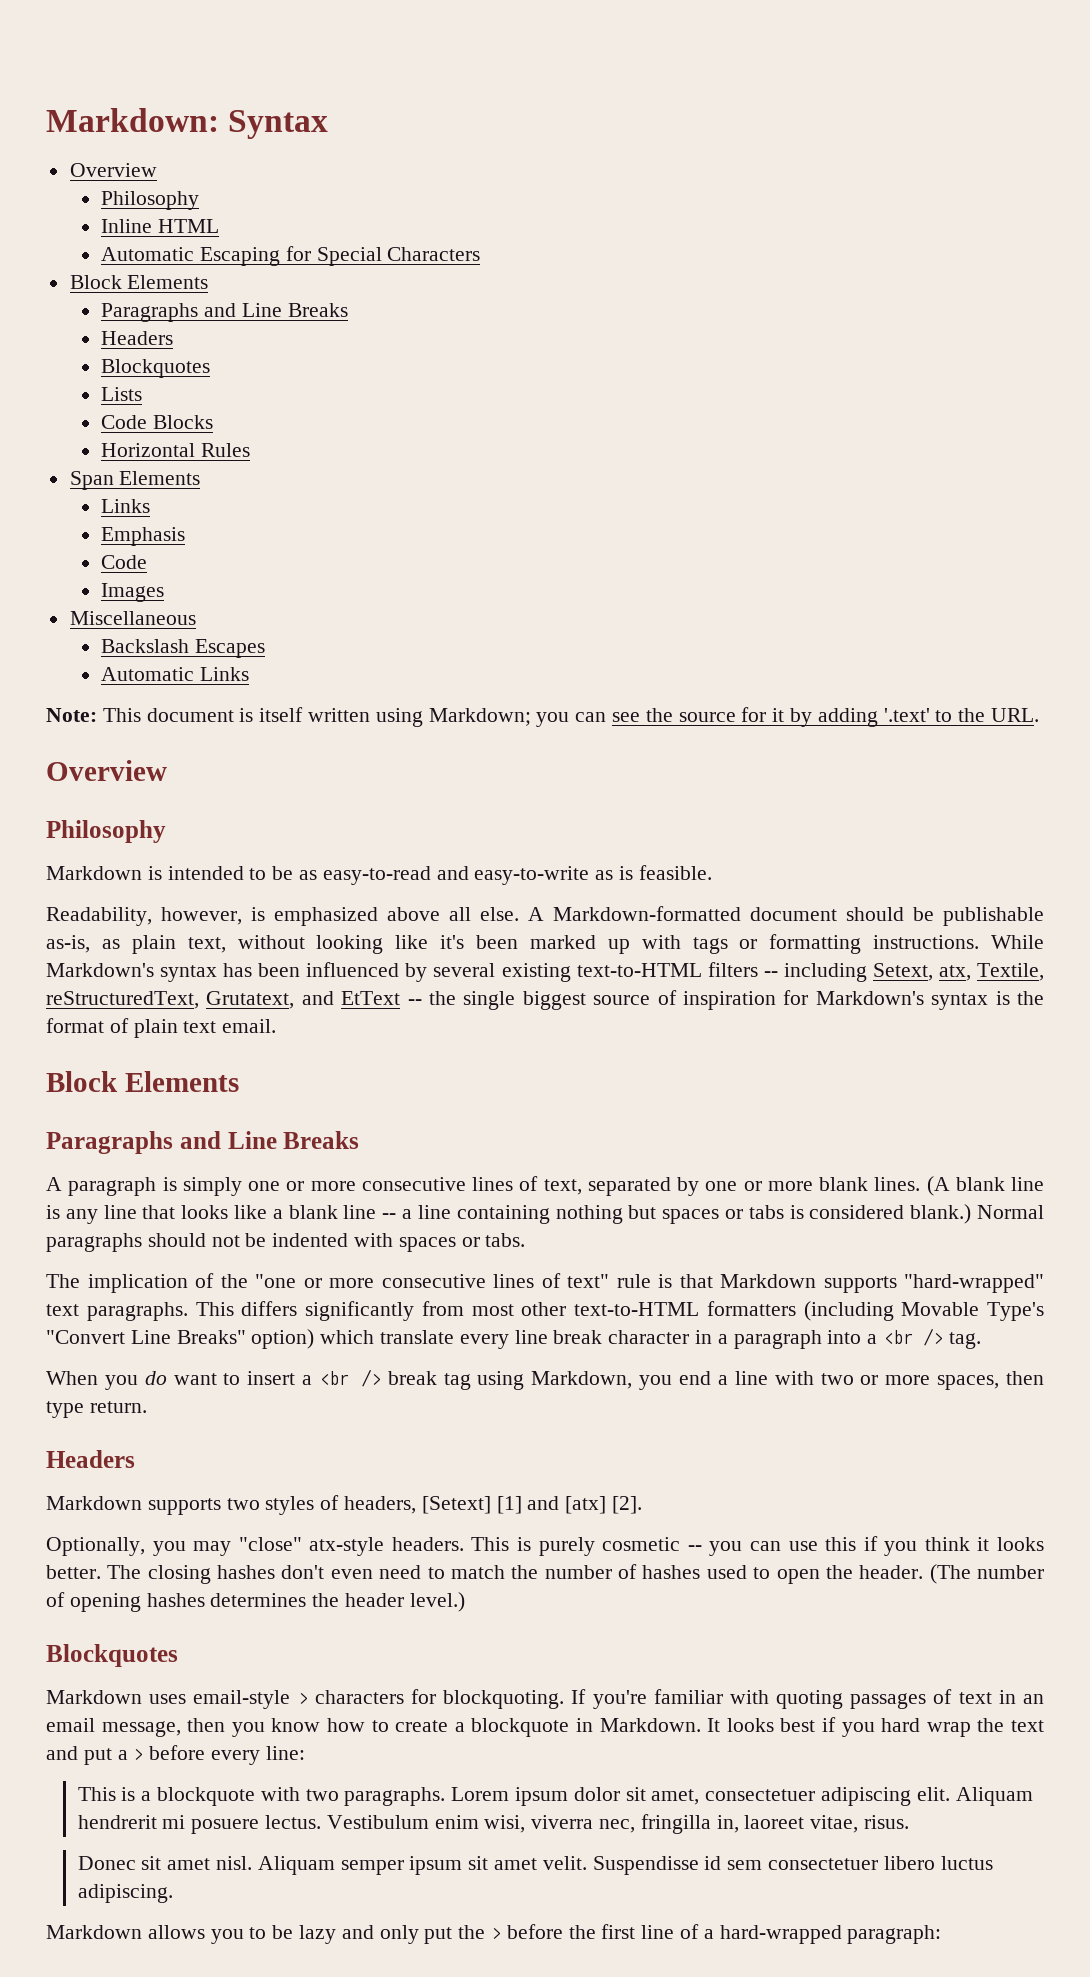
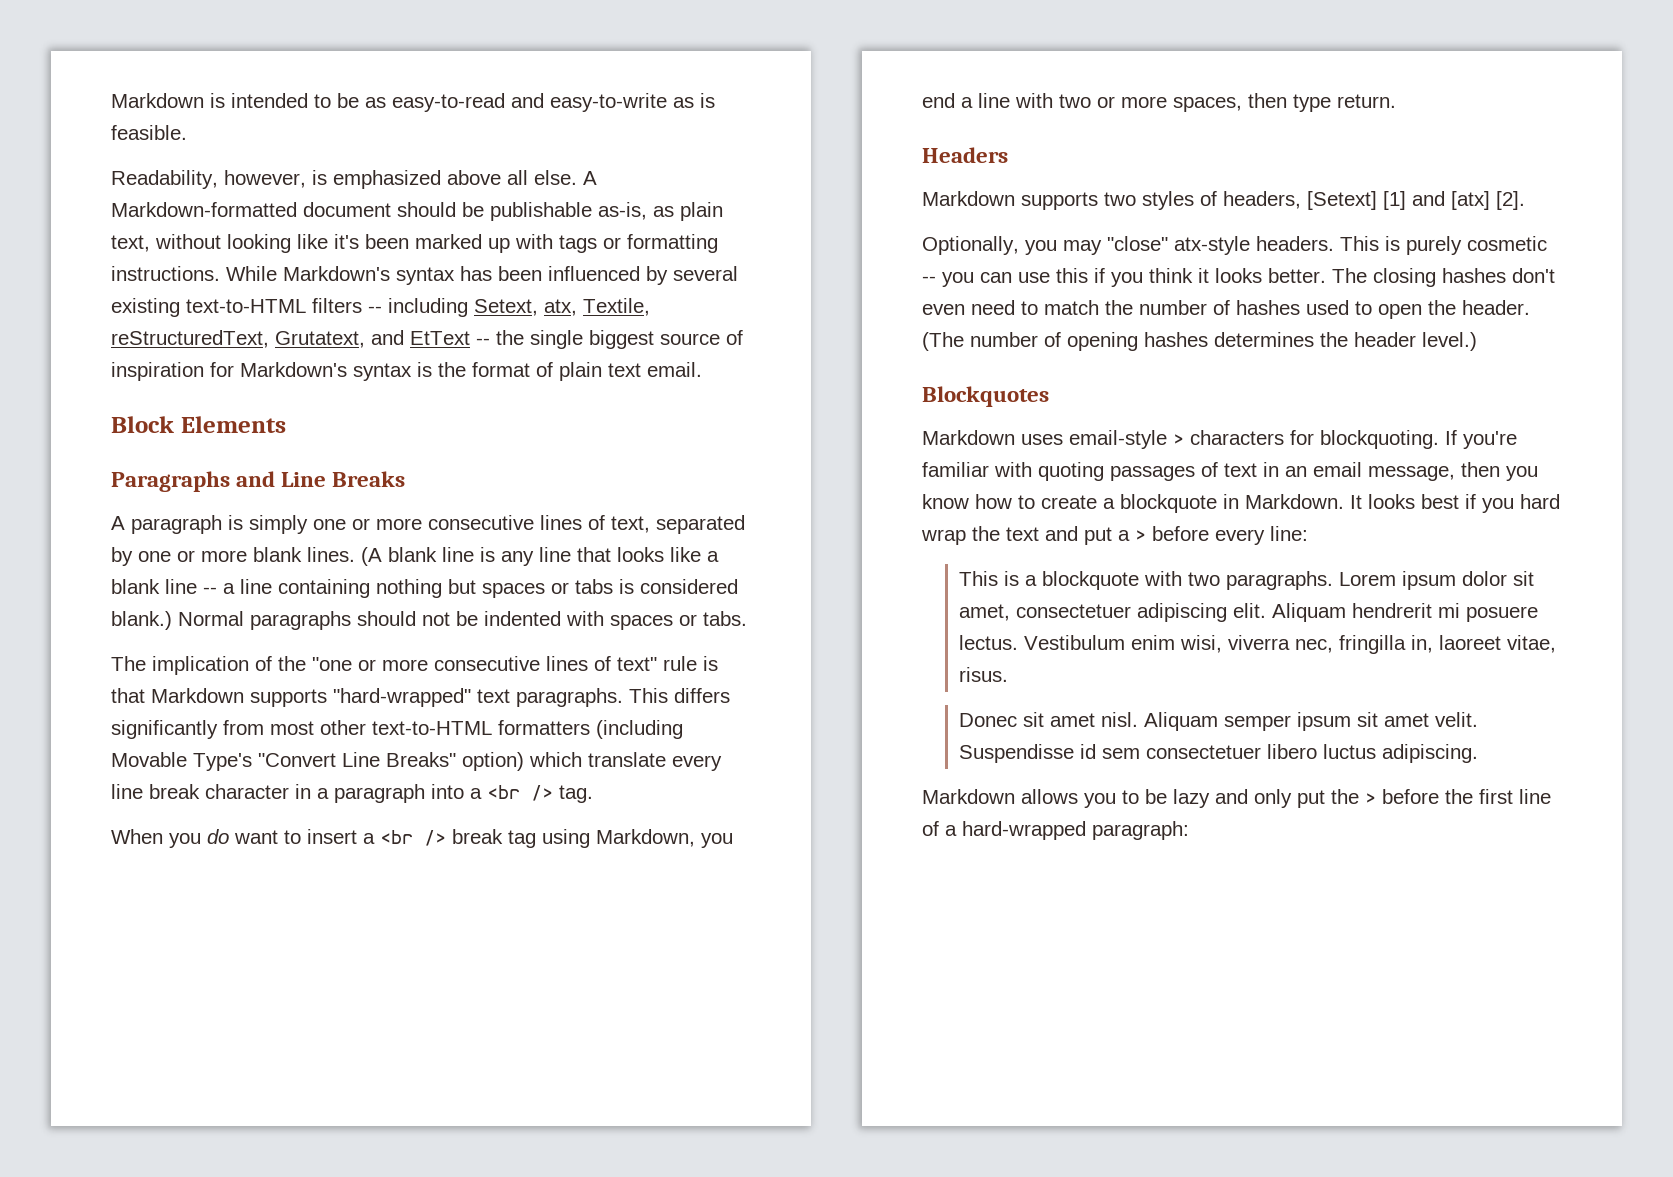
[46,108,329,139] [69,163,157,177] [101,191,200,210] [101,219,220,233] [101,246,481,266] [69,275,209,289] [101,303,348,322] [101,331,174,345] [101,359,211,378] [101,387,143,401] [101,415,214,429] [101,443,251,457] [69,471,201,490] [101,499,151,513] [101,527,186,546] [101,555,148,569] [101,583,165,602] [69,611,196,625] [101,639,266,658] [101,667,250,681] [46,707,1040,727] [46,760,167,781] [46,820,166,843] Markdown: Syntax // Overview // Philosophy // Inline HTML // Automatic Escaping for Special Characters // Block Elements // Paragraphs and Line Breaks // Headers // Blockquotes // Lists // Code Blocks // Horizontal Rules // Span Elements // Links // Emphasis // Code // Images // Miscellaneous // Backslash Escapes // Automatic Links // Note: This document is itself written using Markdown; you can see the source for it by adding '.text' to the URL. // Overview // Philosophy // -> (111, 100) none

